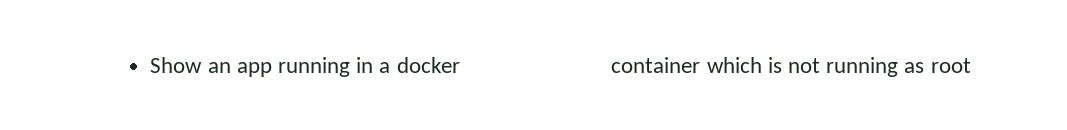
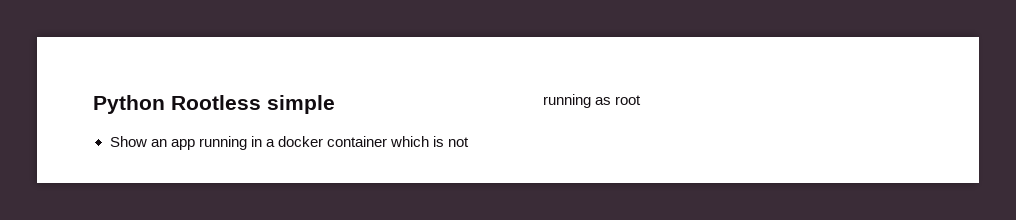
(150, 65) none -> [93,95,335,114] Python Rootless simple //

